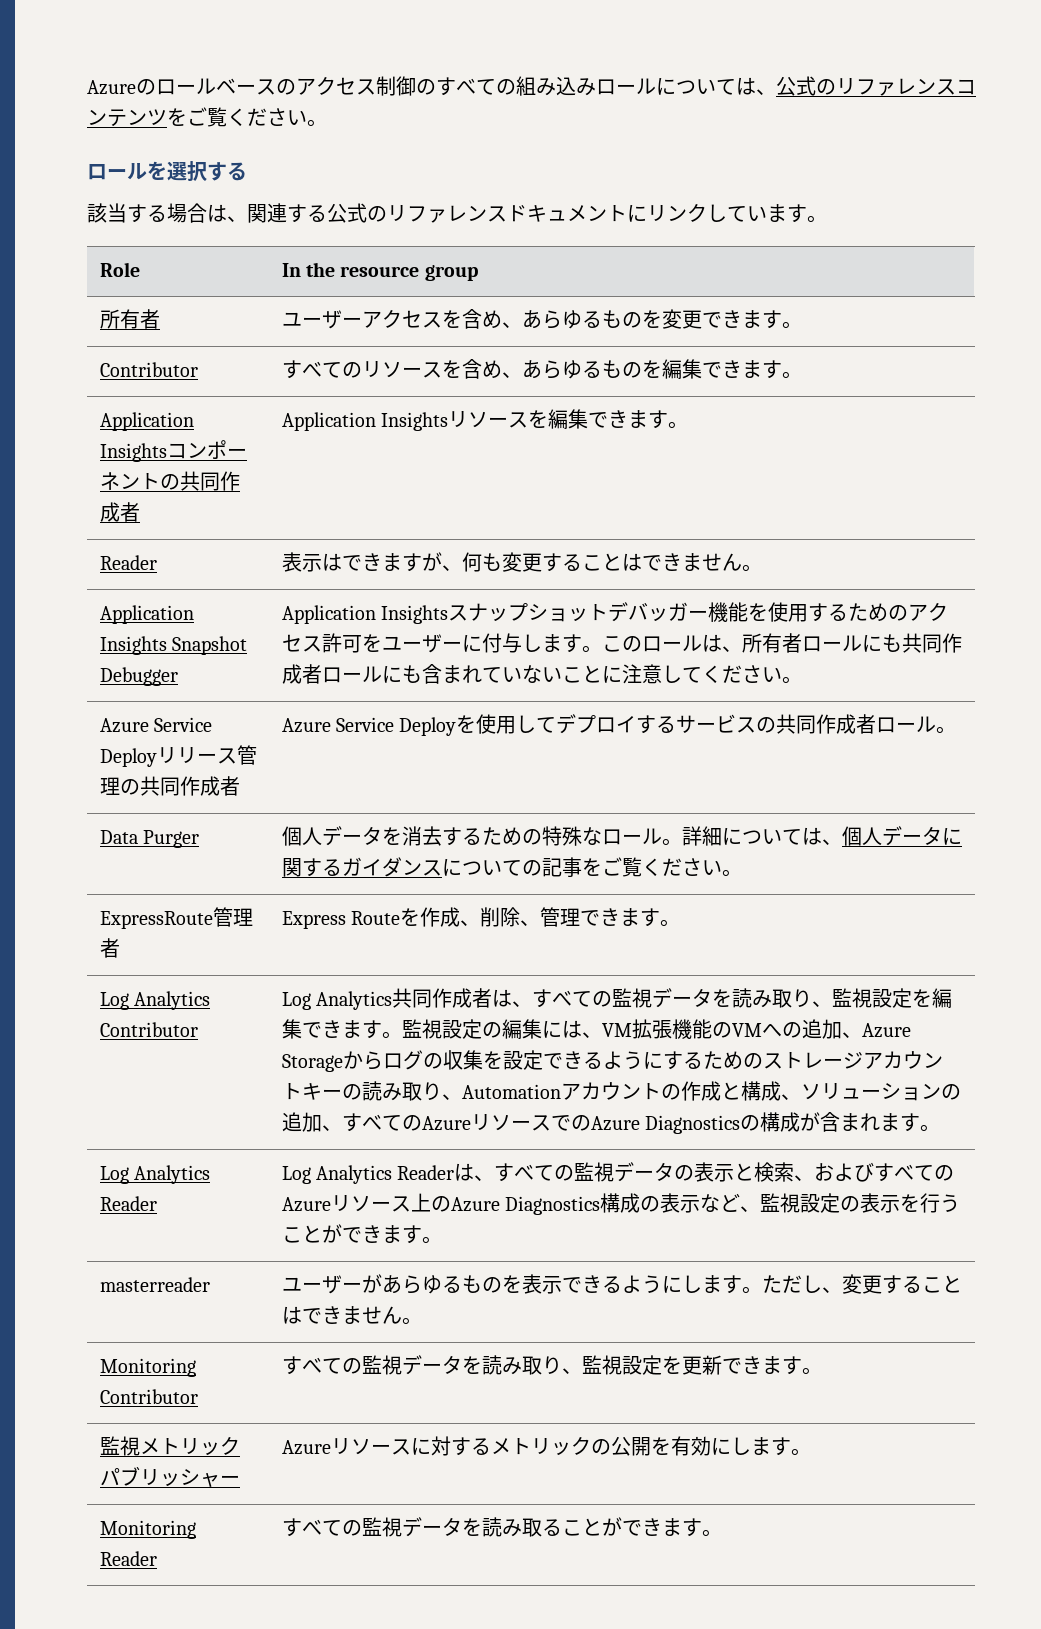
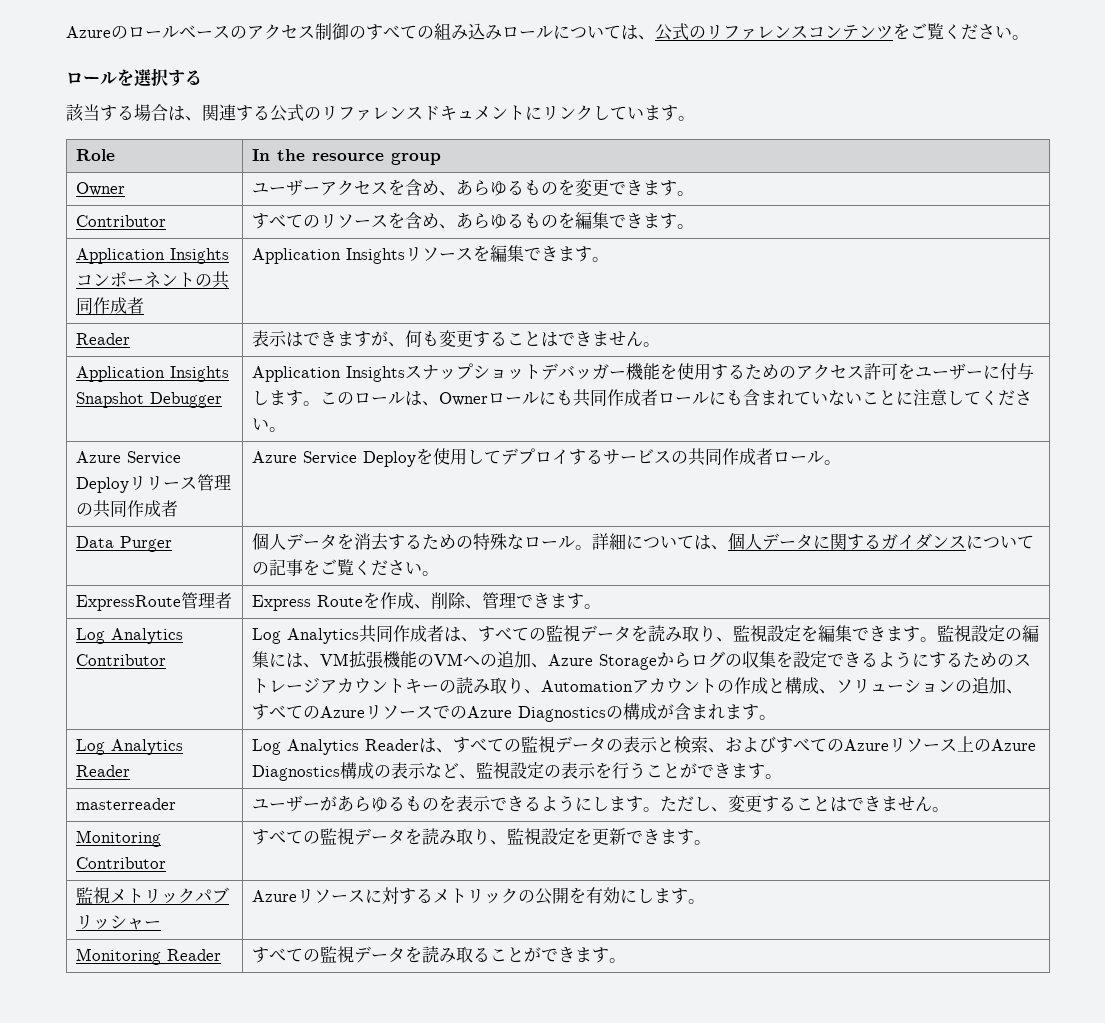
[99,309,160,329] 所有者 -> [76,182,126,196] Owner
[741,633,802,653] 所有者 -> [439,392,489,406] Owner

